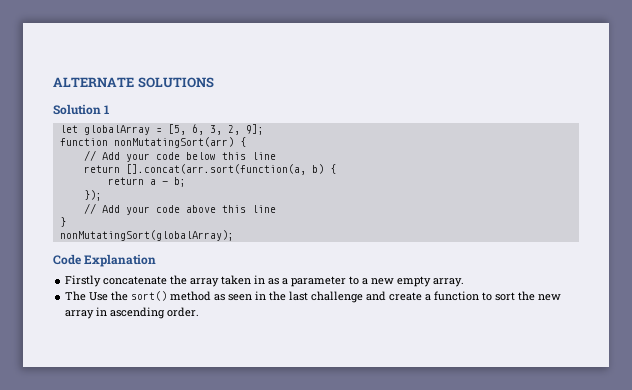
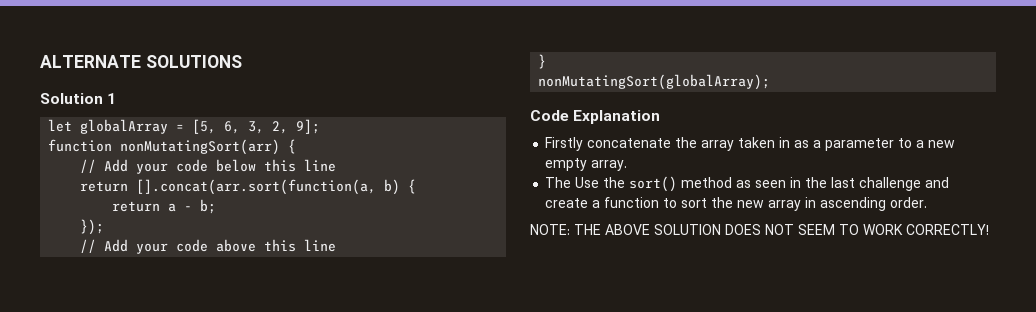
(200, 312) none -> [530,224,989,235] // NOTE: THE ABOVE SOLUTION DOES NOT SEEM TO WORK CORRECTLY!

